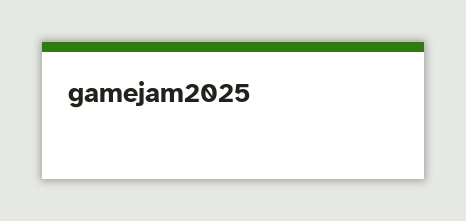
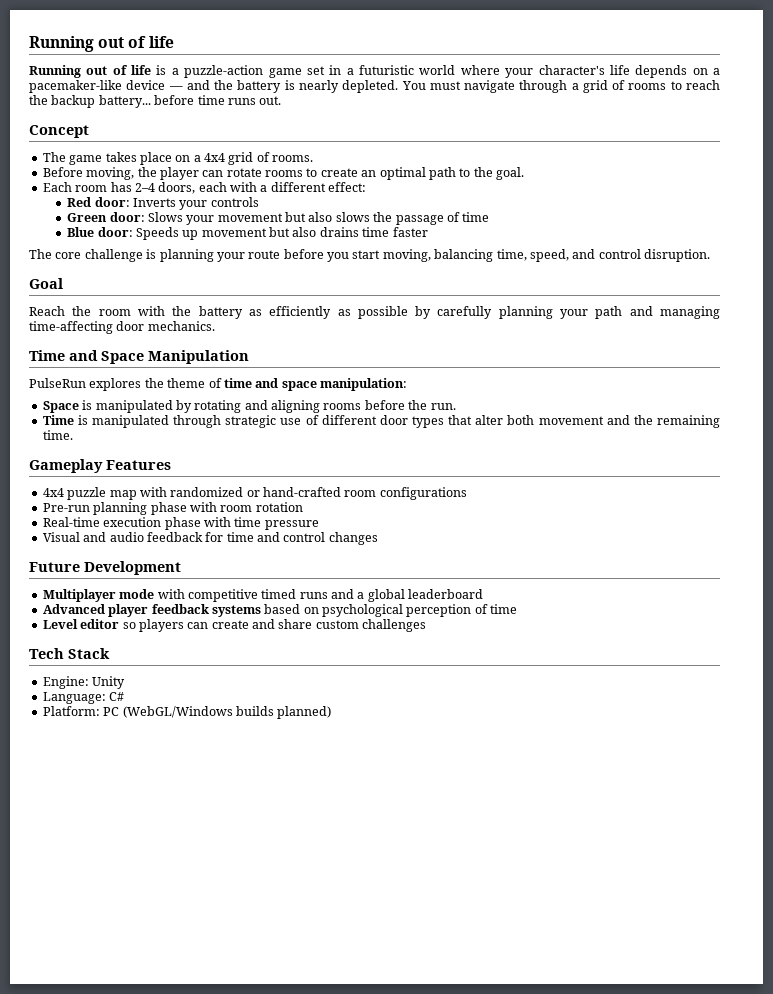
[68,81,251,108] gamejam2025 -> [29,36,174,52] [29,65,720,78] [29,80,721,93] [29,95,282,108] [29,125,89,138] [42,152,314,165] [42,167,524,180] [42,182,367,194] [67,197,259,210] [67,212,490,225] [67,227,428,240] [29,249,710,262] [29,278,63,289] [29,306,720,319] [29,321,215,334] [29,350,249,364] [29,378,407,391] [42,400,456,413] [42,415,720,428] [42,430,73,440] [29,459,171,473] [42,487,467,500] [42,502,303,515] [42,517,319,530] [42,532,378,545] [29,561,181,575] [42,589,484,602] [42,604,518,617] [42,619,427,632] [29,648,110,659] [42,676,126,689] [42,692,125,704] [42,706,332,719] Running out of life // Running out of life is a puzzle-action game set in a futuristic world where your character's life depends on a pacemaker-like device — and the battery is nearly depleted. You must navigate through a grid of rooms to reach the backup battery... before time runs out. // Concept // The game takes place on a 4x4 grid of rooms. // Before moving, the player can rotate rooms to create an optimal path to the goal. // Each room has 2–4 doors, each with a different effect: // Red door: Inverts your controls // Green door: Slows your movement but also slows the passage of time // Blue door: Speeds up movement but also drains time faster // The core challenge is planning your route before you start moving, balancing time, speed, and control disruption. // Goal // Reach the room with the battery as efficiently as possible by carefully planning your path and managing time-affecting door mechanics. // Time and Space Manipulation // PulseRun explores the theme of time and space manipulation: // Space is manipulated by rotating and aligning rooms before the run. // Time is manipulated through strategic use of different door types that alter both movement and the remaining time. // Gameplay Features // 4x4 puzzle map with randomized or hand-crafted room configurations // Pre-run planning phase with room rotation // Real-time execution phase with time pressure // Visual and audio feedback for time and control changes // Future Development // Multiplayer mode with competitive timed runs and a global leaderboard // Advanced player feedback systems based on psychological perception of time // Level editor so players can create and share custom challenges // Tech Stack // Engine: Unity // Language: C# // Platform: PC (WebGL/Windows builds planned)

